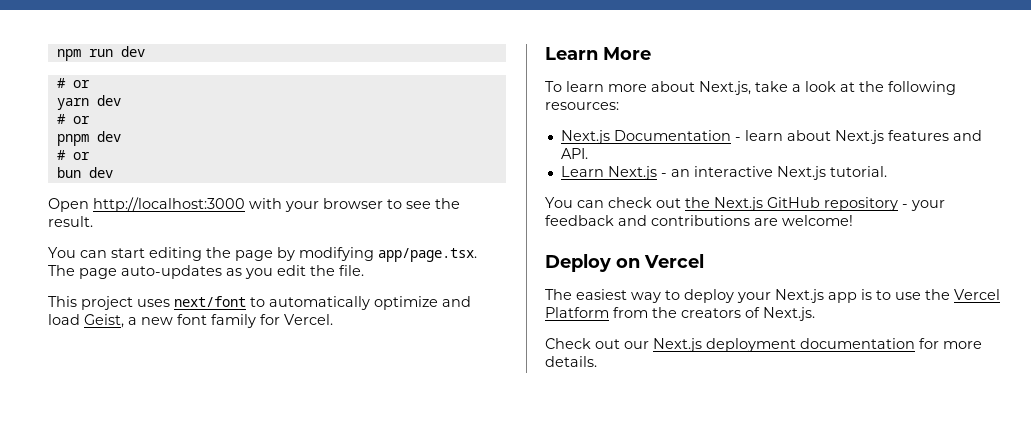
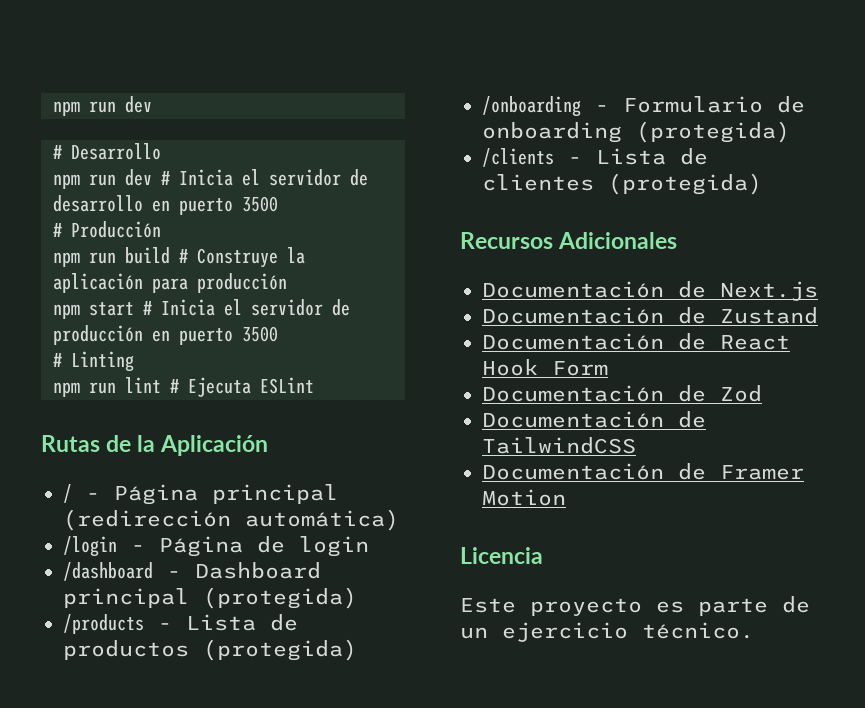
[72,80,90,88] [56,95,121,110] [56,114,90,124] [56,131,121,146] [56,150,90,160] [56,167,113,178] [48,197,460,212] [48,216,93,227] [48,247,477,262] [48,265,364,279] [48,296,471,310] [48,314,333,328] [545,47,651,60] [545,81,956,95] [545,102,619,110] [560,130,982,144] [560,148,588,159] [560,166,887,180] [545,197,945,211] [545,215,853,226] [545,254,704,272] [545,289,1000,303] [545,307,815,321] [545,338,982,352] [545,356,597,367] or // yarn dev // # or // pnpm dev // # or // bun dev // Open http://localhost:3000 with your browser to see the result. // You can start editing the page by modifying app/page.tsx. The page auto-updates as you edit the file. // This project uses next/font to automatically optimize and load Geist, a new font family for Vercel. // Learn More // To learn more about Next.js, take a look at the following resources: // Next.js Documentation - learn about Next.js features and API. // Learn Next.js - an interactive Next.js tutorial. // You can check out the Next.js GitHub repository - your feedback and contributions are welcome! // Deploy on Vercel // The easiest way to deploy your Next.js app is to use the Vercel Platform from the creators of Next.js. // Check out our Next.js deployment documentation for more details. -> [71,143,161,160] [53,169,368,189] [53,195,278,215] [53,221,161,238] [53,247,305,268] [53,273,287,293] [53,299,350,319] [53,325,278,345] [53,351,134,372] [53,377,314,397] [41,435,269,456] [63,484,338,505] [63,509,399,531] [63,536,369,557] [63,562,321,581] [63,587,357,609] [63,614,298,634] [63,639,357,661] [482,96,805,117] [482,121,790,143] [482,148,708,167] [482,173,762,195] [460,232,678,249] [482,281,818,301] [482,307,818,324] [482,333,790,350] [482,359,608,376] [482,385,762,402] [482,411,706,428] [482,437,636,454] [482,463,804,480] [482,489,566,506] [460,547,543,564] [460,596,810,616] [460,622,754,642] Desarrollo // npm run dev # Inicia el servidor de desarrollo en puerto 3500 // # Producción // npm run build # Construye la aplicación para producción // npm start # Inicia el servidor de producción en puerto 3500 // # Linting // npm run lint # Ejecuta ESLint // Rutas de la Aplicación // / - Página principal (redirección automática) // /login - Página de login // /dashboard - Dashboard principal (protegida) // /products - Lista de productos (protegida) // /onboarding - Formulario de onboarding (protegida) // /clients - Lista de clientes (protegida) // Recursos Adicionales // Documentación de Next.js // Documentación de Zustand // Documentación de React Hook Form // Documentación de Zod // Documentación de TailwindCSS // Documentación de Framer Motion // Licencia // Este proyecto es parte de un ejercicio técnico.

